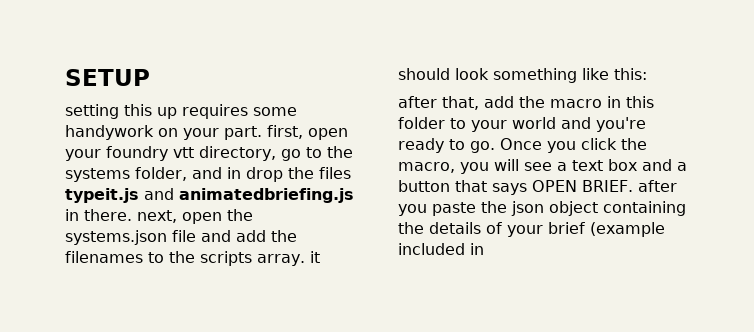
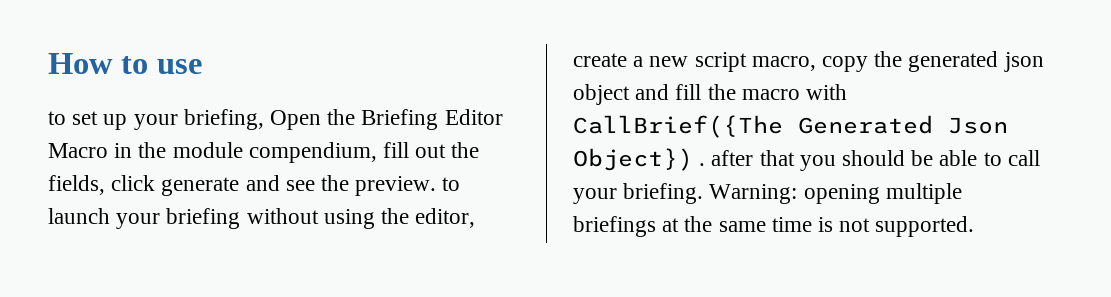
[65,69,150,86] [65,104,297,119] [65,125,348,140] [65,146,353,161] [65,167,351,182] [65,188,354,203] [65,209,253,224] [65,230,297,245] [65,251,320,266] [398,68,647,83] [398,96,654,110] [398,117,646,132] [398,138,647,153] [398,159,687,174] [398,180,677,195] [398,201,686,216] [398,222,665,237] [398,243,484,255] SETUP // setting this up requires some handywork on your part. first, open your foundry vtt directory, go to the systems folder, and in drop the files typeit.js and animatedbriefing.js in there. next, open the systems.json file and add the filenames to the scripts array. it should look something like this: // after that, add the macro in this folder to your world and you're ready to go. Once you click the macro, you will see a text box and a button that says OPEN BRIEF. after you paste the json object containing the details of your brief (example included in -> [48,53,202,74] [48,109,503,130] [48,142,480,163] [48,175,461,196] [48,208,476,229] [573,51,1044,72] [573,84,848,105] [573,115,1008,138] [573,148,1040,171] [573,183,962,204] [573,216,975,237] How to use // to set up your briefing, Open the Briefing Editor Macro in the module compendium, fill out the fields, click generate and see the preview. to launch your briefing without using the editor, create a new script macro, copy the generated json object and fill the macro with CallBrief({The Generated Json Object}) . after that you should be able to call your briefing. Warning: opening multiple briefings at the same time is not supported.

